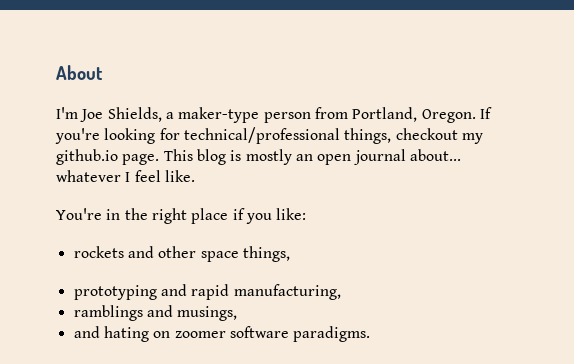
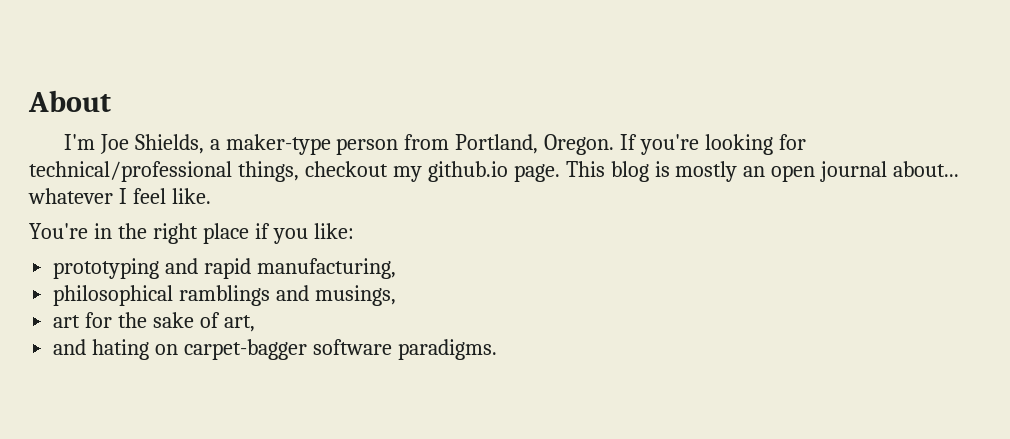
[73,246,290,262] // rockets and other space things, -> (354, 231) none
(341, 292) none -> [53,285,174,306] philosophical
(238, 313) none -> [53,312,255,332] // art for the sake of art,
[174,331,226,338] zoomer -> [184,339,308,360] carpet-bagger

